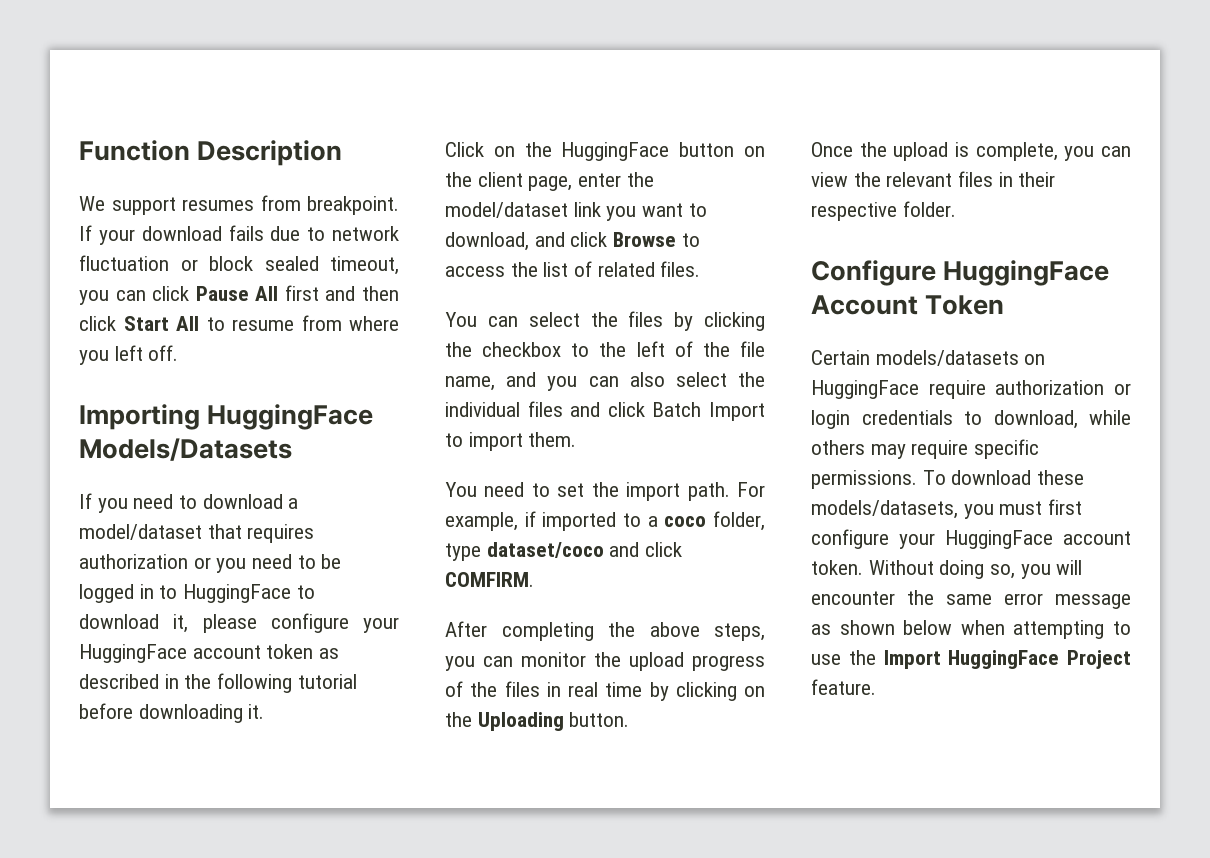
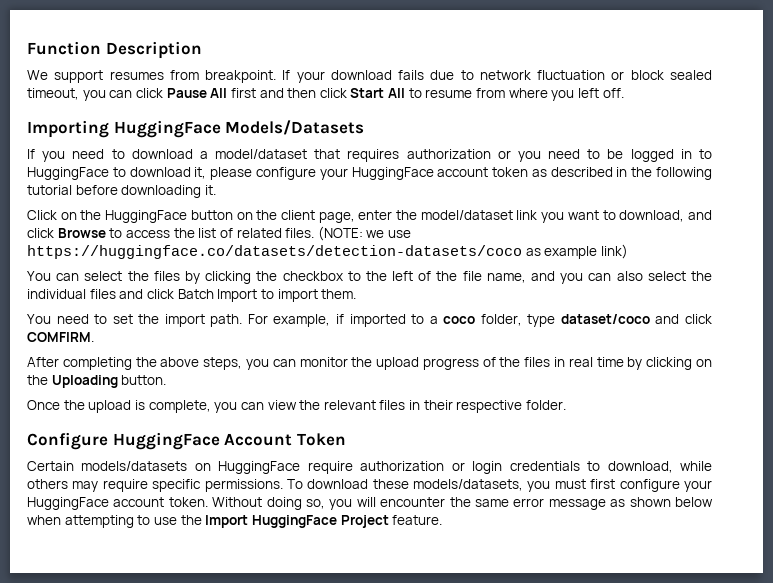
(701, 269) none -> [317,226,412,241] [27,244,628,259] (NOTE: we use https://huggingface.co/datasets/detection-datasets/coco as example link)

